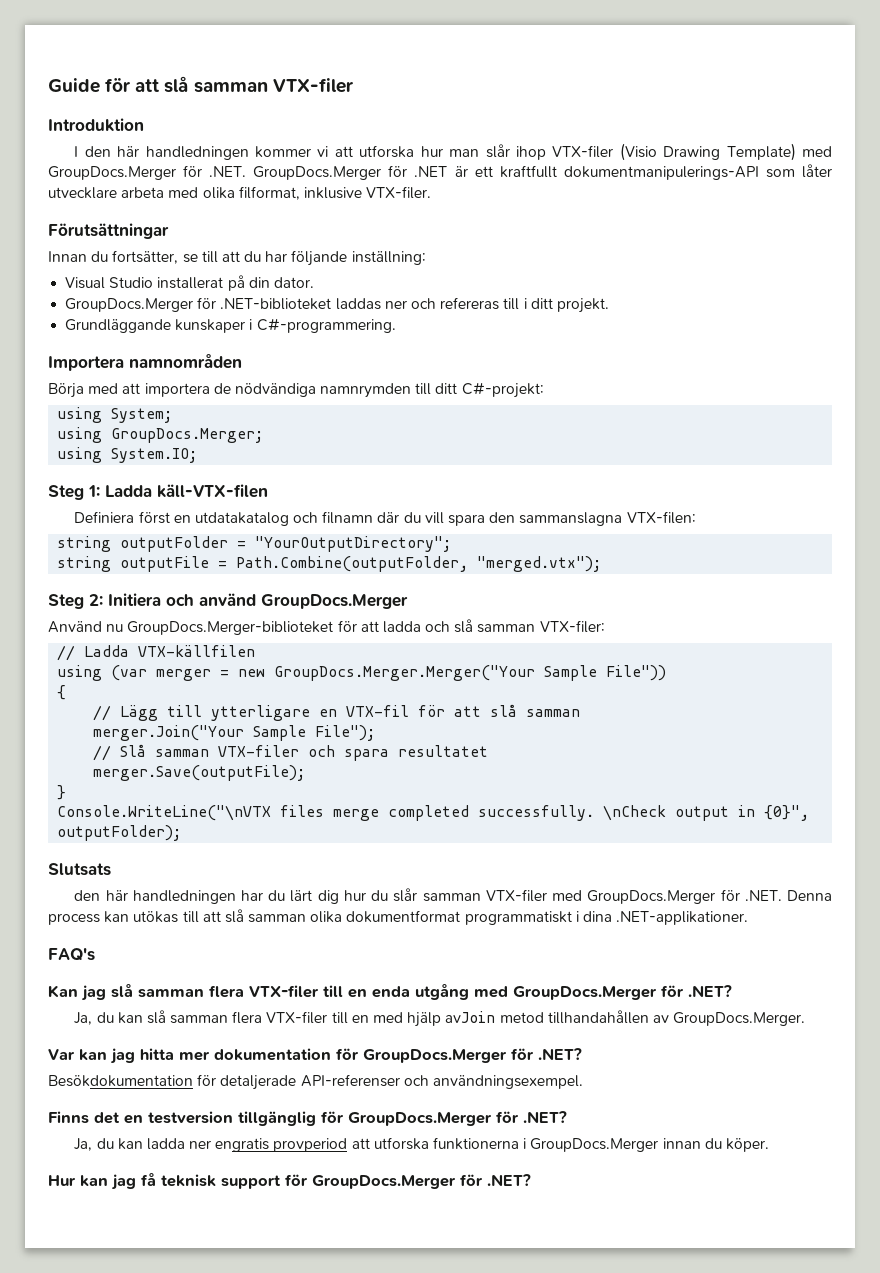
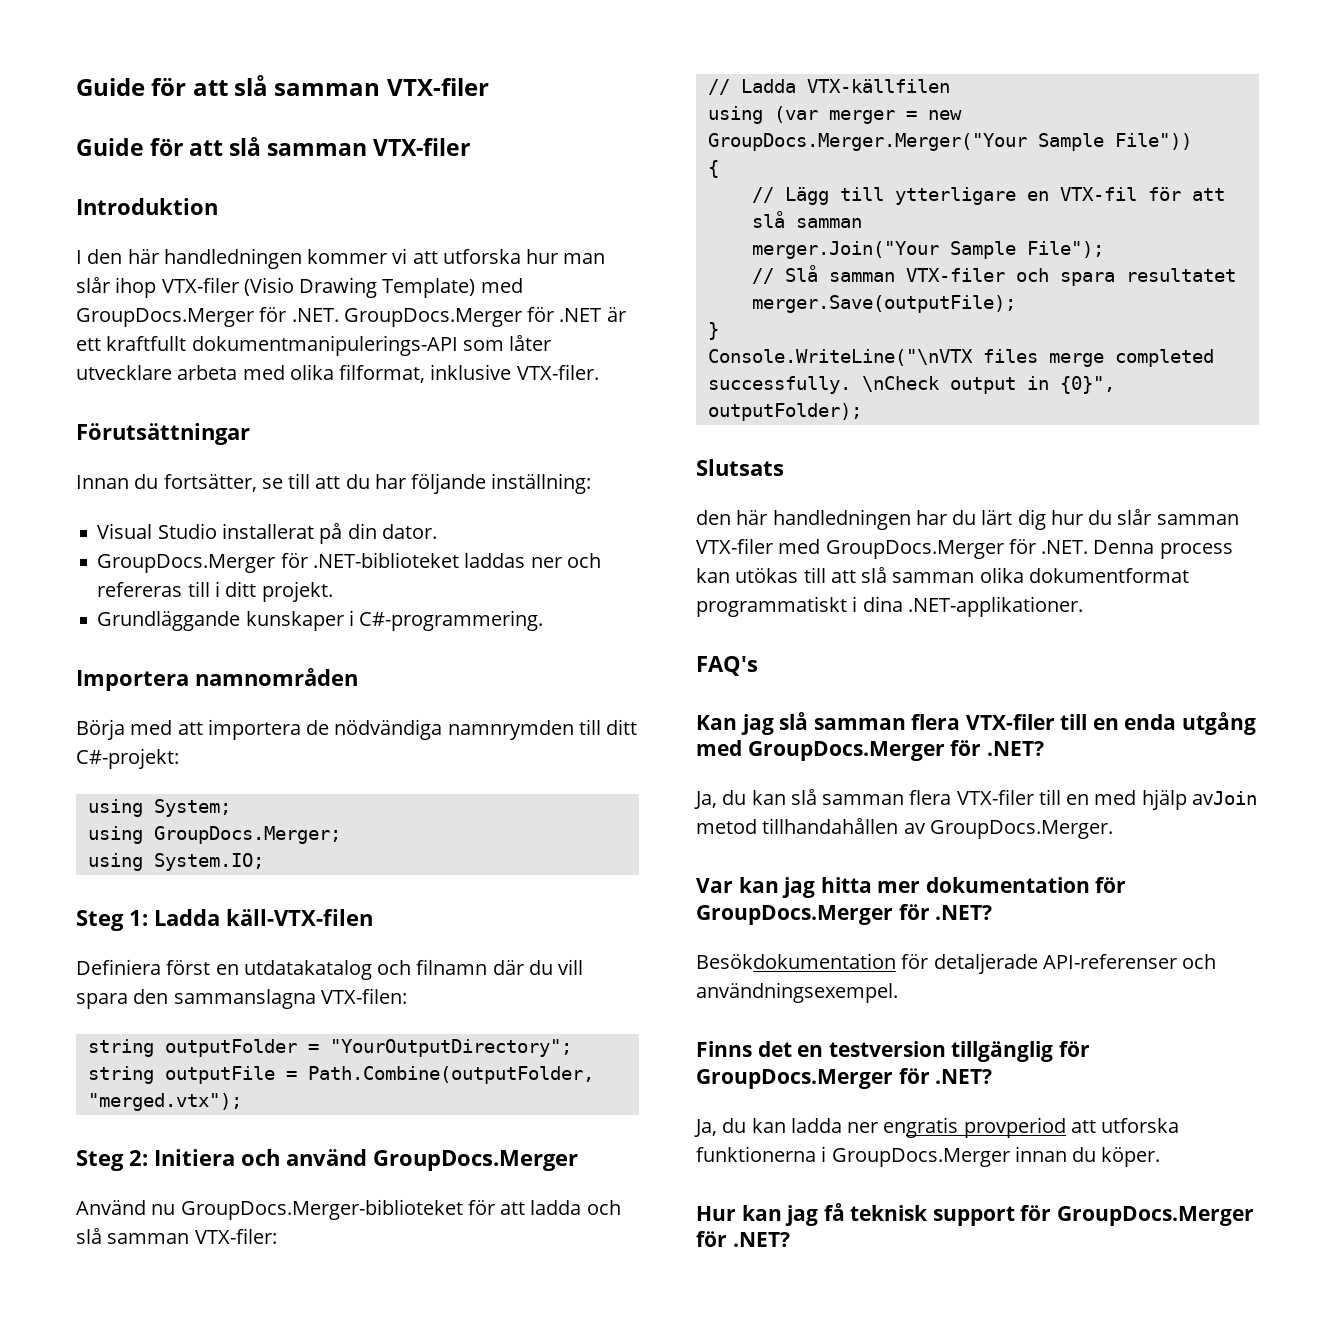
[48,76,353,93] Guide för att slå samman VTX-filer -> [76,75,489,96] [76,137,471,156] Guide för att slå samman VTX-filer // Guide för att slå samman VTX-filer

